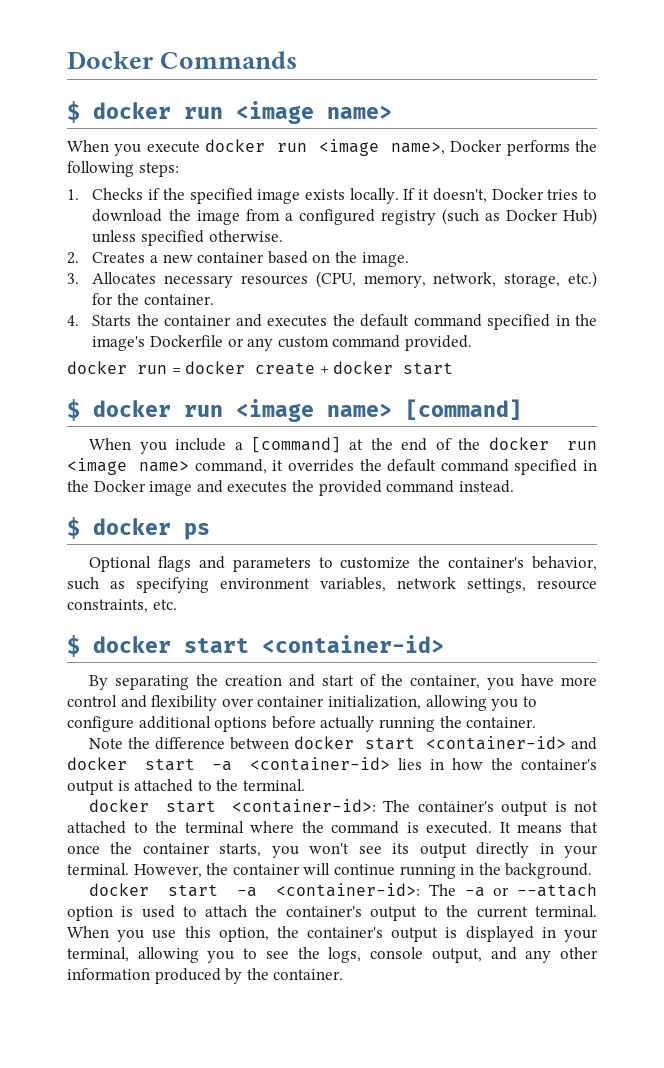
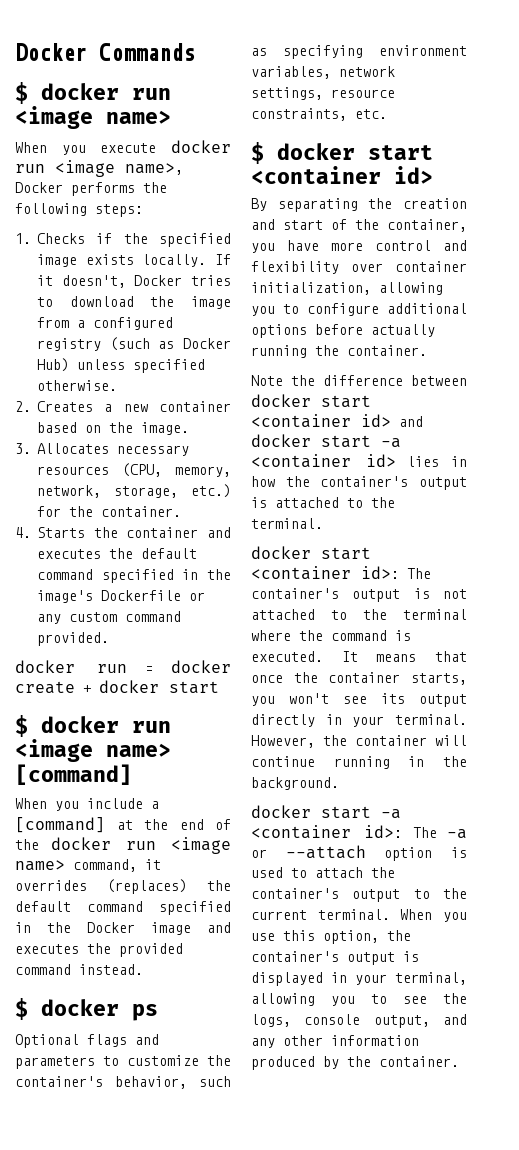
(355, 465) none -> [107,879,187,894] (replaces)
[262,635,444,653] <container-id> -> [251,166,433,184] <container id>
[426,736,567,750] <container-id> -> [251,414,391,428] <container id>
[249,757,390,771] <container-id> -> [251,454,396,468] <container id>
[231,799,376,813] <container-id>: -> [251,566,399,580] <container id>:
[276,883,421,897] <container-id>: -> [251,825,403,839] <container id>:

